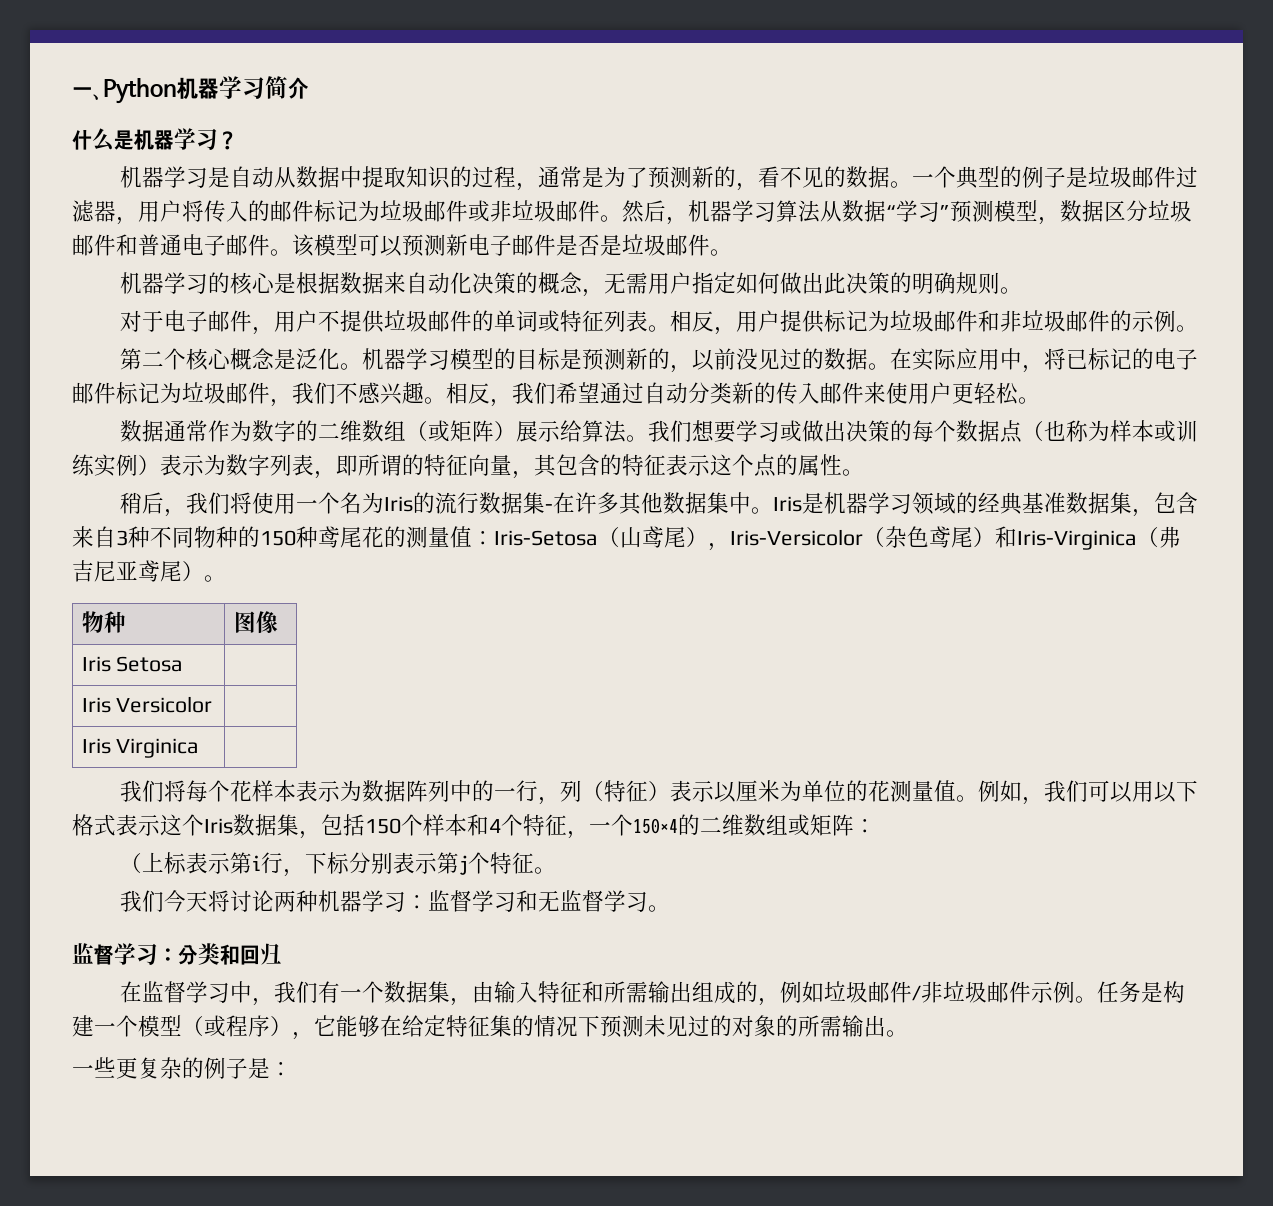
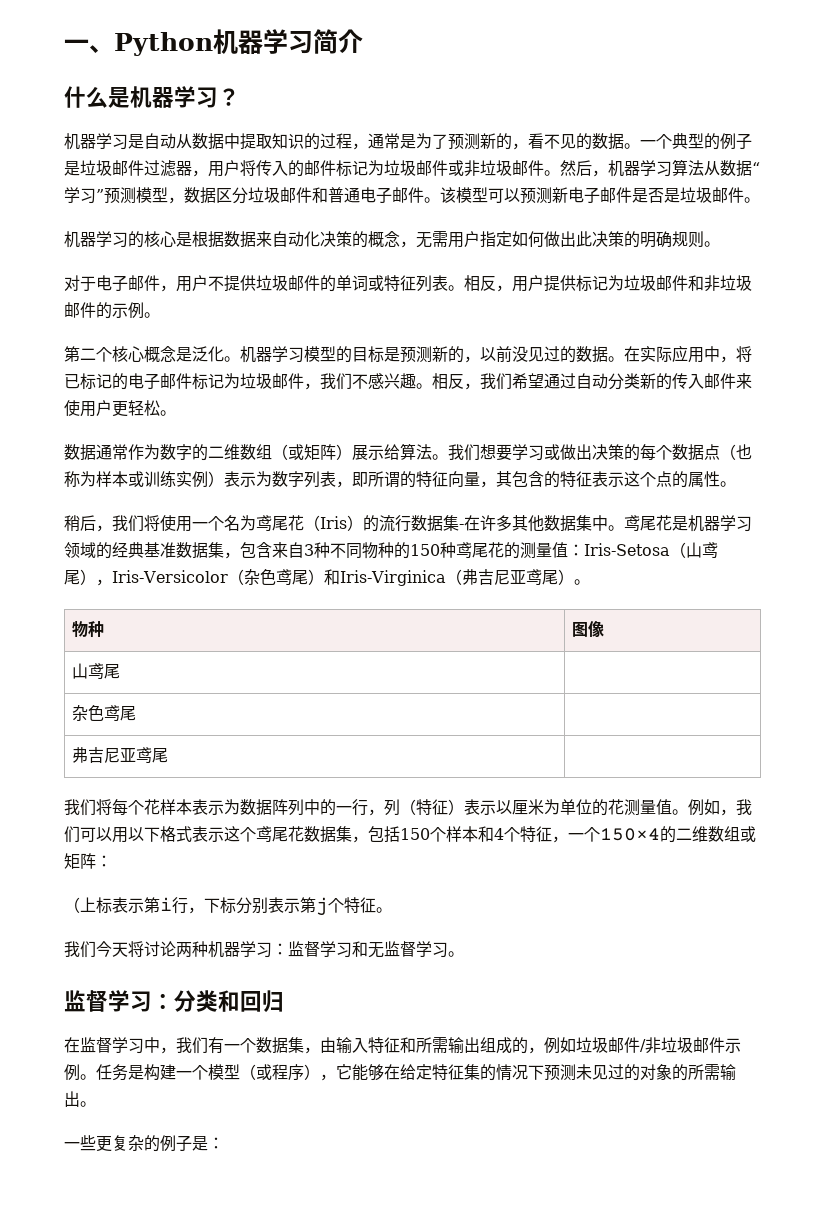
[383,496,413,512] Iris -> [256,515,363,531] 鸢尾花（Iris）
[772,496,802,512] Iris -> [624,515,672,531] 鸢尾花
[81,656,184,672] [81,696,213,713] [81,738,200,758] Iris Setosa | // Iris Versicolor | // Iris Virginica -> [72,663,121,679] [72,705,137,721] [72,747,169,763] 山鸢尾 | // 杂色鸢尾 | // 弗吉尼亚鸢尾
[204,818,233,834] Iris -> [256,826,304,842] 鸢尾花

